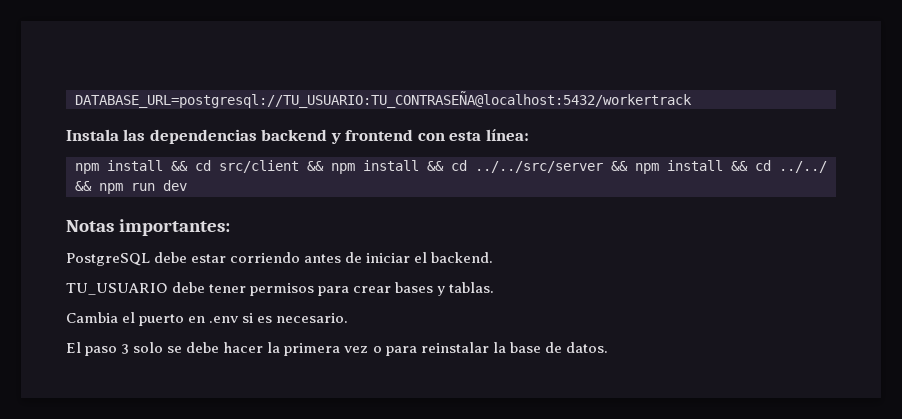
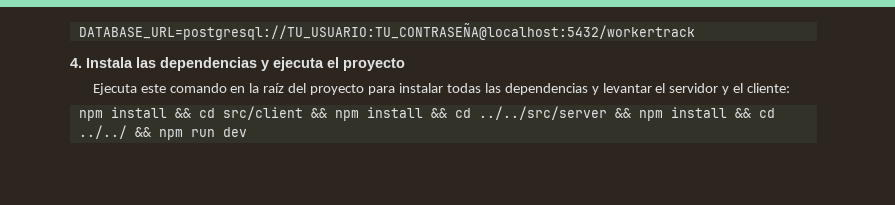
(692, 99) none -> [70,58,82,68] 4.
[261,129,529,144] backend y frontend con esta línea: -> [261,57,405,71] [92,83,791,95] y ejecuta el proyecto // Ejecuta este comando en la raíz del proyecto para instalar todas las dependencias y levantar el servidor y el cliente:
[66,219,231,236] [66,252,494,266] [66,282,495,296] [66,312,349,326] [66,342,608,356] // Notas importantes: // PostgreSQL debe estar corriendo antes de iniciar el backend. // TU_USUARIO debe tener permisos para crear bases y tablas. // Cambia el puerto en .env si es necesario. // El paso 3 solo se debe hacer la primera vez o para reinstalar la base de datos. -> (247, 132) none

